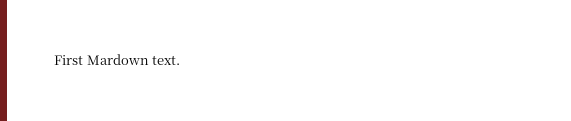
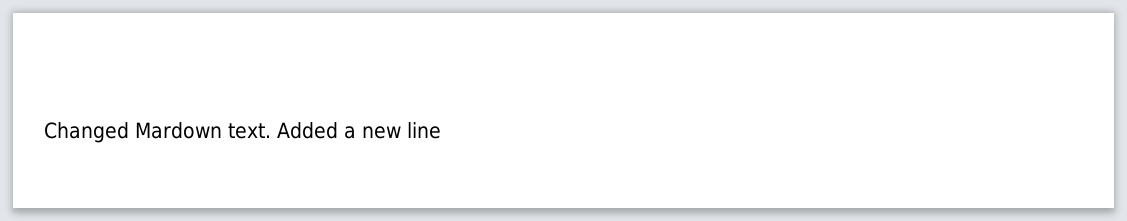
[54,55,83,65] First -> [44,122,129,143] Changed
(181, 60) none -> [277,122,441,139] Added a new line

